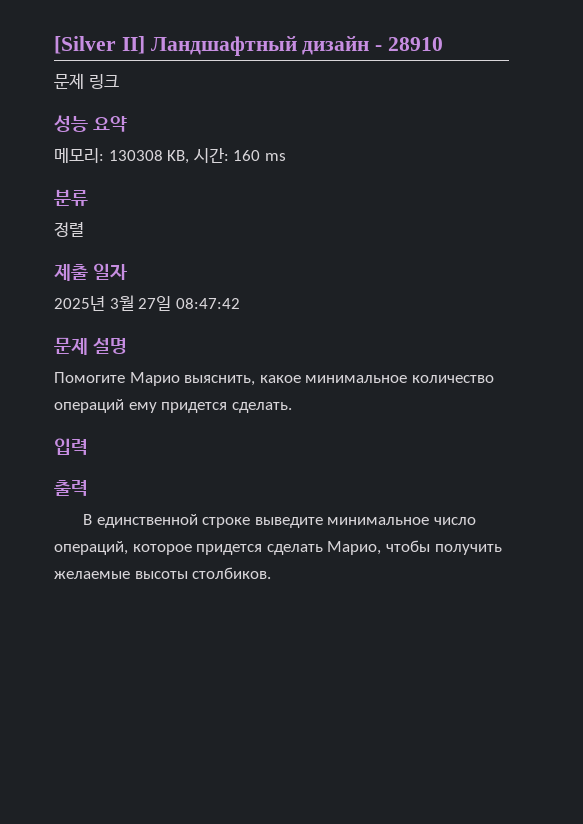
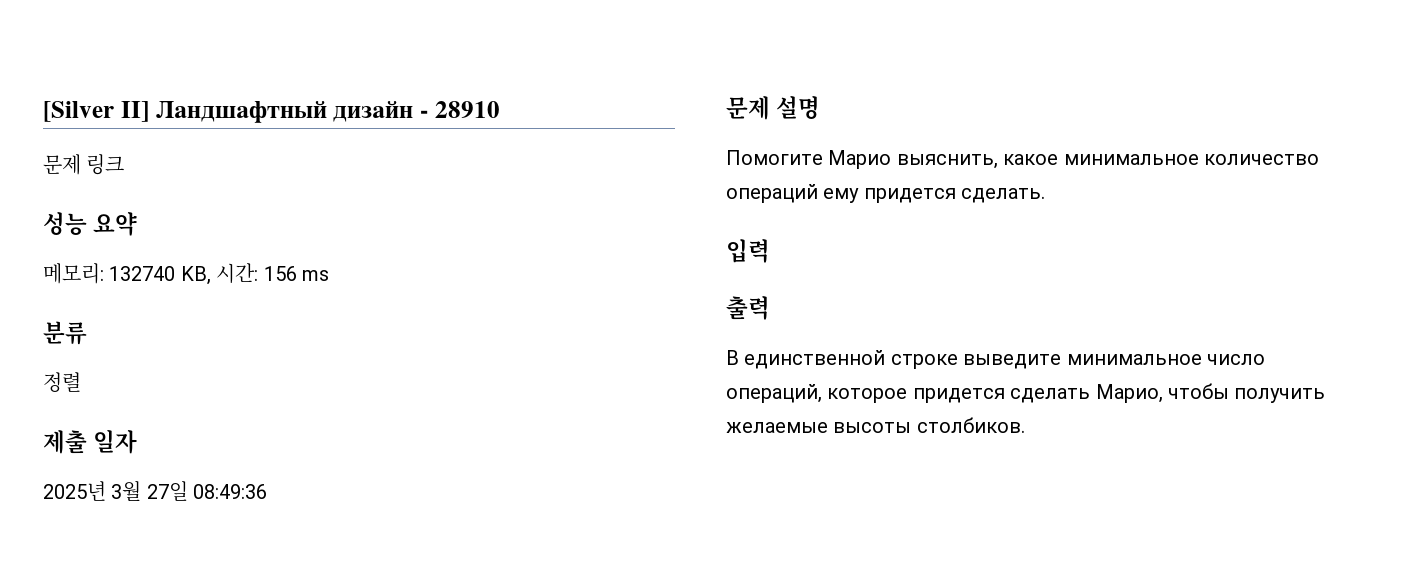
[108,150,163,161] 130308 -> [109,266,176,281] 132740
[233,150,261,161] 160 -> [263,266,297,281] 156
[175,298,240,309] 08:47:42 -> [193,484,268,499] 08:49:36

